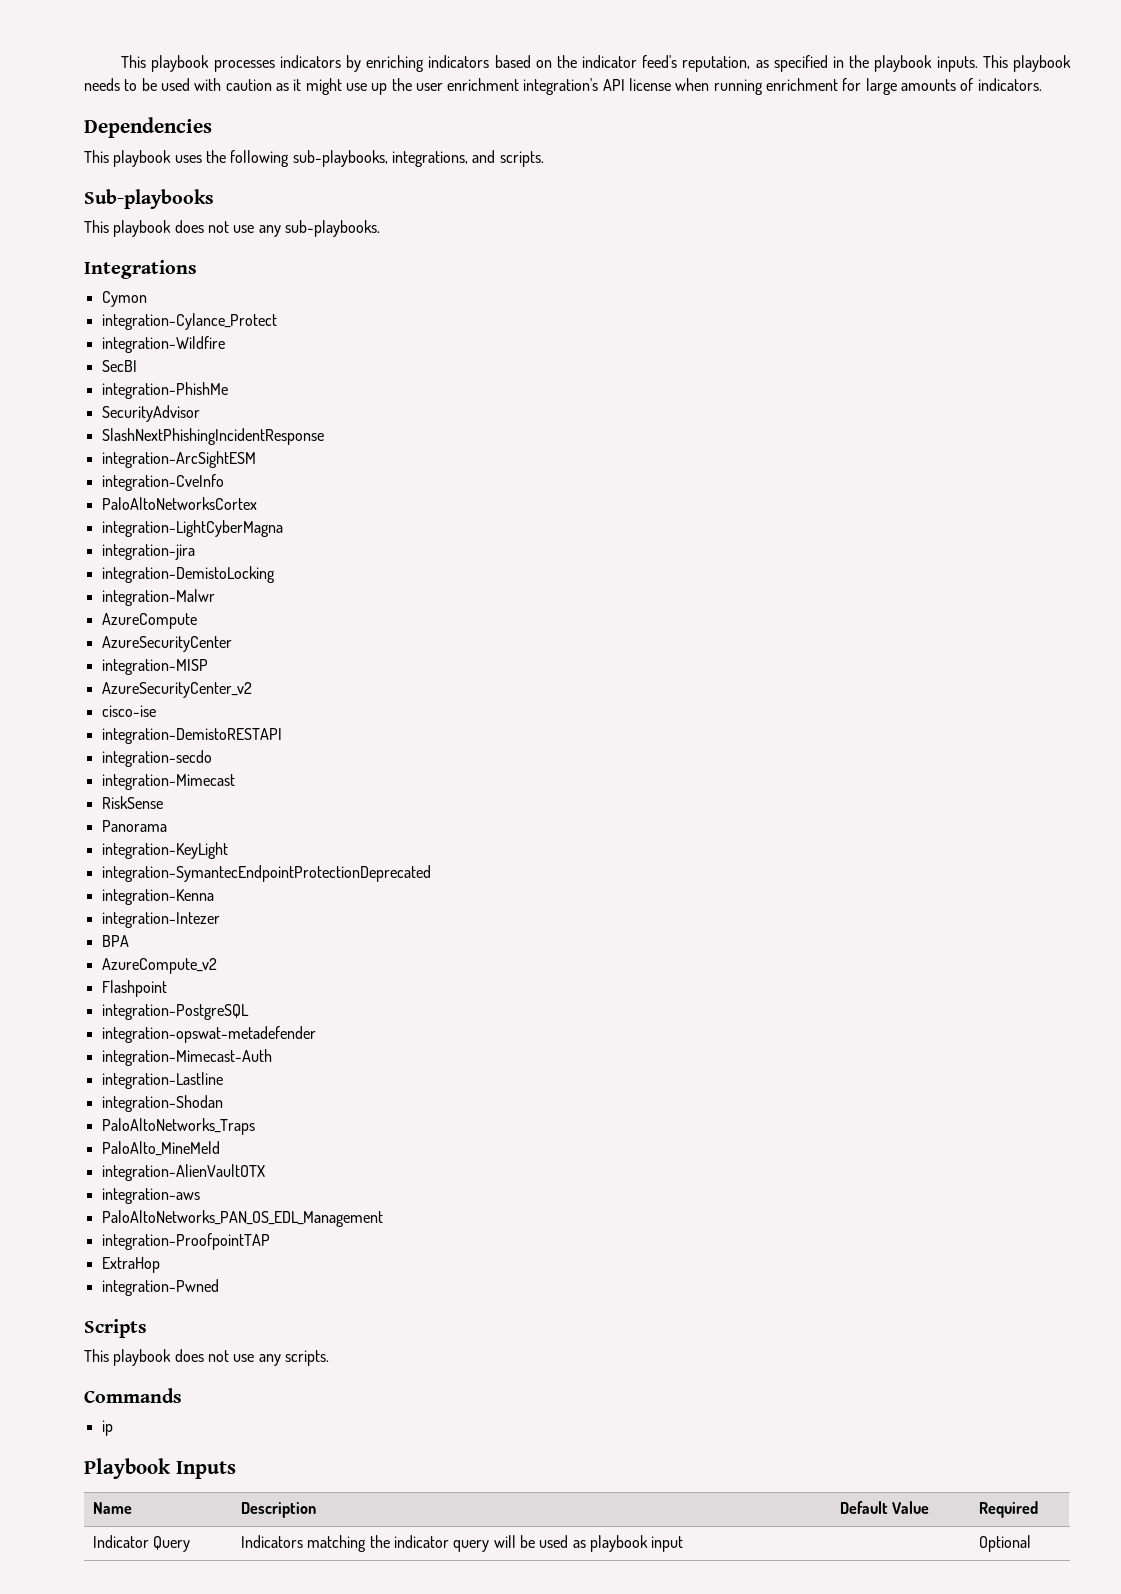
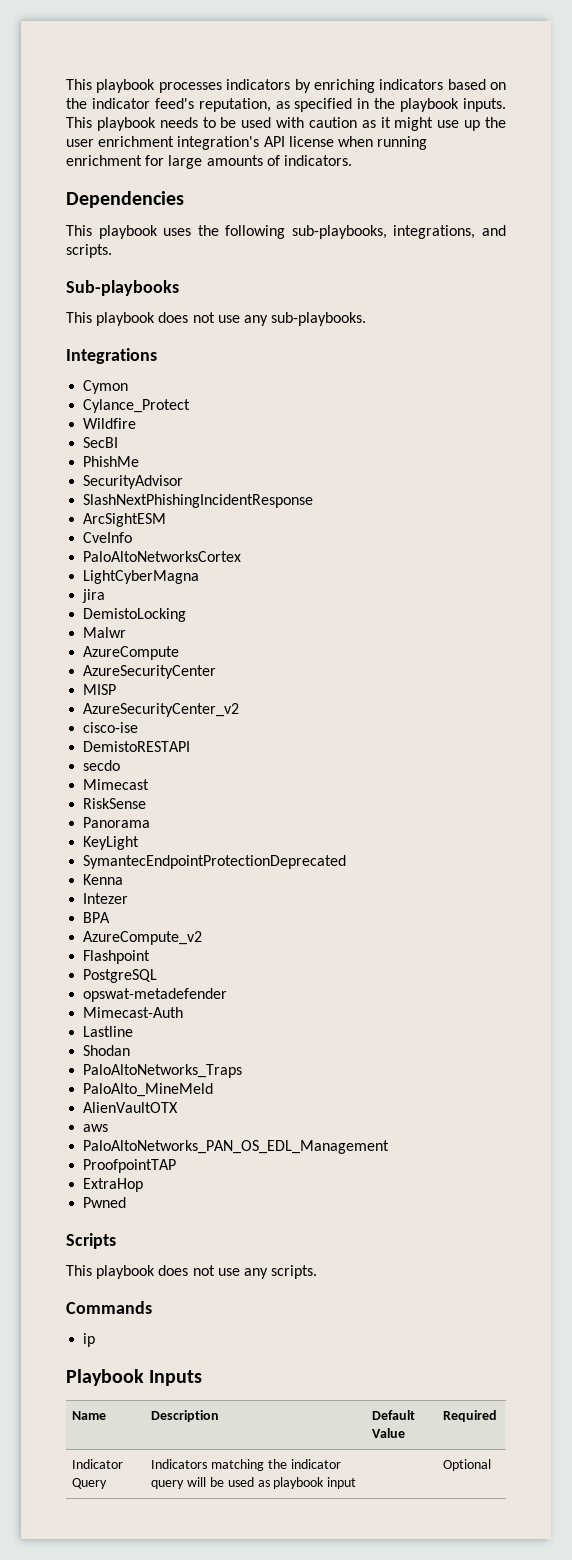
[101,313,277,330] [101,336,225,353] integration-Cylance_Protect // integration-Wildfire -> [83,399,191,413] [83,418,137,429] Cylance_Protect // Wildfire
[101,382,228,399] integration-PhishMe -> [83,456,140,467] PhishMe
[101,451,256,468] [101,474,224,491] integration-ArcSightESM // integration-CveInfo -> [83,513,167,527] [83,532,133,543] ArcSightESM // CveInfo
[101,520,283,537] [101,544,195,560] [101,566,275,583] [101,589,215,606] integration-LightCyberMagna // integration-jira // integration-DemistoLocking // integration-Malwr -> [83,570,200,584] [82,589,106,603] [83,608,187,622] [83,627,127,638] LightCyberMagna // jira // DemistoLocking // Malwr
[101,659,208,675] integration-MISP -> [83,684,117,695] MISP
[101,728,282,744] [101,750,212,767] [101,774,235,790] integration-DemistoRESTAPI // integration-secdo // integration-Mimecast -> [83,741,191,752] [83,760,121,771] [83,779,150,790] DemistoRESTAPI // secdo // Mimecast
[101,842,228,859] [101,865,431,882] [101,889,214,905] [101,912,220,928] integration-KeyLight // integration-SymantecEndpointProtectionDeprecated // integration-Kenna // integration-Intezer -> [83,836,140,850] [83,855,347,869] [83,874,124,885] [83,893,129,904] KeyLight // SymantecEndpointProtectionDeprecated // Kenna // Intezer
[101,1004,249,1020] [101,1026,316,1043] [101,1049,272,1066] [101,1072,223,1089] [101,1095,223,1112] integration-PostgreSQL // integration-opswat-metadefender // integration-Mimecast-Auth // integration-Lastline // integration-Shodan -> [83,969,158,983] [83,988,228,1002] [83,1007,184,1018] [83,1026,134,1037] [83,1045,131,1056] PostgreSQL // opswat-metadefender // Mimecast-Auth // Lastline // Shodan
[101,1164,265,1181] [101,1188,200,1204] integration-AlienVaultOTX // integration-aws -> [83,1102,179,1113] [83,1124,109,1132] AlienVaultOTX // aws
[101,1233,270,1250] integration-ProofpointTAP -> [83,1159,177,1173] ProofpointTAP
[101,1279,219,1296] integration-Pwned -> [83,1197,127,1208] Pwned

